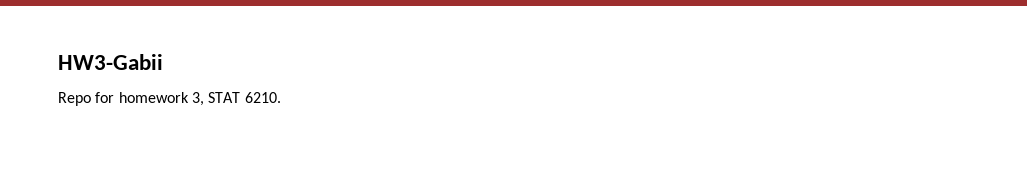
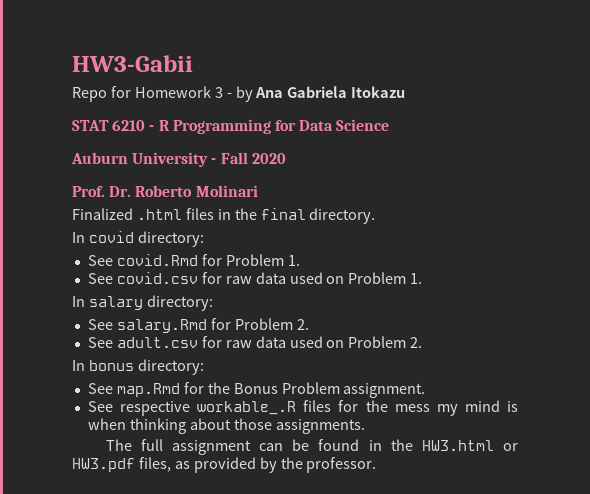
[118,92,281,106] homework 3, STAT 6210. -> [134,86,406,102] [72,119,390,134] [71,152,286,167] [72,185,258,197] [72,208,376,224] [72,231,204,247] [87,254,300,266] [87,272,423,284] [72,295,213,311] [87,318,309,333] [87,336,423,348] [72,359,204,375] [87,382,426,398] [87,400,518,416] [87,418,365,434] [105,439,518,455] [72,457,377,473] Homework 3 - by Ana Gabriela Itokazu // STAT 6210 - R Programming for Data Science // Auburn University - Fall 2020 // Prof. Dr. Roberto Molinari // Finalized .html files in the final directory. // In covid directory: // See covid.Rmd for Problem 1. // See covid.csv for raw data used on Problem 1. // In salary directory: // See salary.Rmd for Problem 2. // See adult.csv for raw data used on Problem 2. // In bonus directory: // See map.Rmd for the Bonus Problem assignment. // See respective workable_.R files for the mess my mind is when thinking about those assignments. // The full assignment can be found in the HW3.html or HW3.pdf files, as provided by the professor.

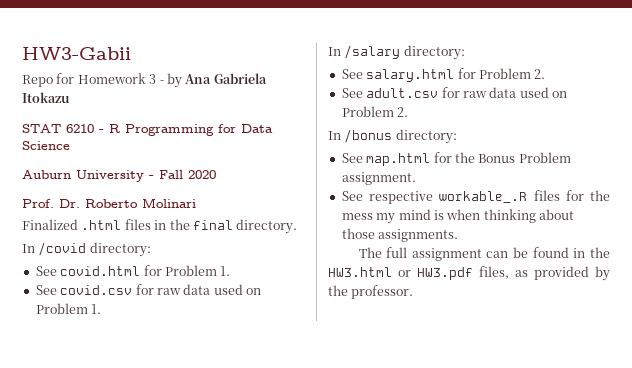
[88,231,204,247] [87,254,198,266] covid directory: // See covid.Rmd -> [38,242,151,257] [35,266,141,276] /covid directory: // See covid.html
[88,295,213,311] [87,319,207,333] salary directory: // See salary.Rmd -> [344,45,465,60] [341,69,455,82] /salary directory: // See salary.html
[88,359,204,375] [87,383,180,397] bonus directory: // See map.Rmd -> [344,129,457,144] [341,153,431,166] /bonus directory: // See map.html

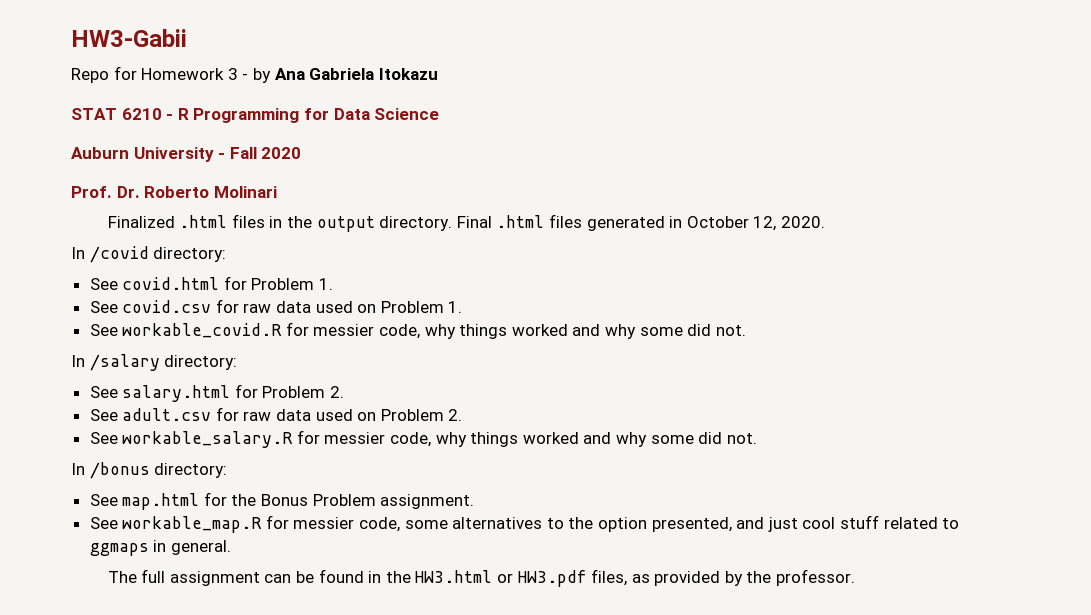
[192,220,233,230] final -> [316,216,375,232] output
(298, 226) none -> [456,214,825,231] Final .html files generated in October 12, 2020.
(102, 309) none -> [89,322,746,339] // See workable_covid.R for messier code, why things worked and why some did not.
(409, 112) none -> [89,430,757,448] // See workable_salary.R for messier code, why things worked and why some did not.
[369,190,610,204] [341,209,574,224] [341,228,459,242] respective workable_.R files for the mess my mind is when thinking about those assignments. -> [122,515,960,533] [89,540,231,556] workable_map.R for messier code, some alternatives to the option presented, and just cool stuff related to ggmaps in general.

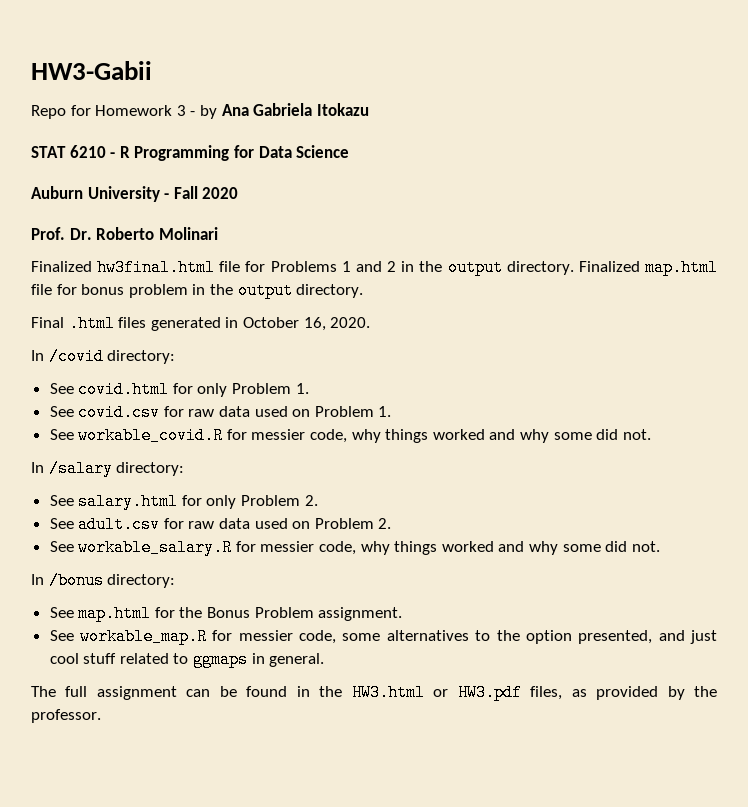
[179,214,453,232] .html files in the output directory. -> [97,259,718,276] [31,282,364,299] hw3final.html file for Problems 1 and 2 in the output directory. Finalized map.html file for bonus problem in the output directory. //
[753,216,777,231] 12, -> [303,317,326,331] 16,
(247, 283) none -> [197,383,228,397] only
(258, 391) none -> [206,495,237,509] only

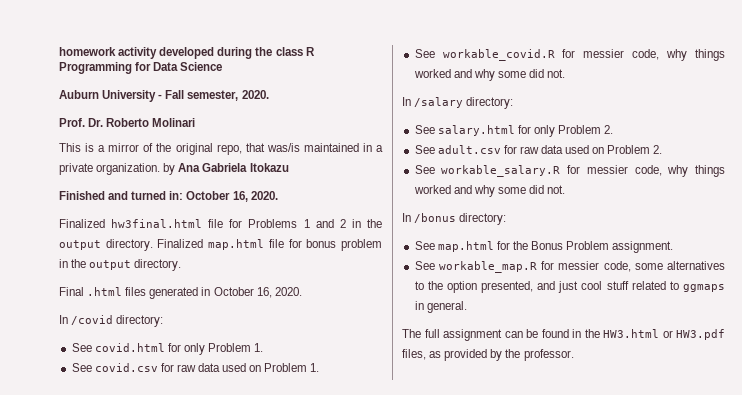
[31,61,152,80] [31,103,369,119] [31,145,116,158] HW3-Gabii // Repo for Homework 3 - by Ana Gabriela Itokazu // STAT 6210 - -> [59,47,303,59] homework activity developed during the class
[202,187,239,199] 2020 -> [187,90,269,101] semester, 2020.
(218, 233) none -> [59,143,383,155] [59,163,289,175] [59,191,278,202] // This is a mirror of the original repo, that was/is maintained in a private organization. by Ana Gabriela Itokazu // Finished and turned in: October 16, 2020.

